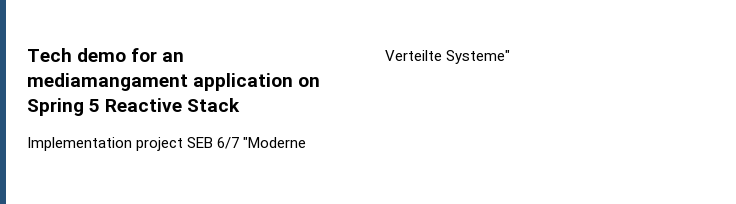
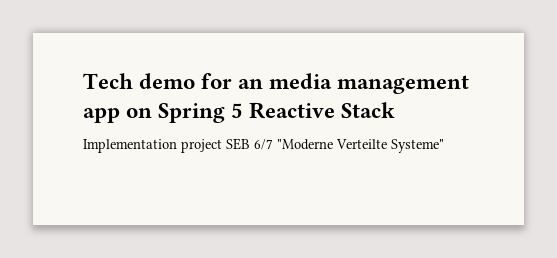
[27,73,294,91] mediamangament application -> [269,73,470,94] [83,108,120,123] media management app

